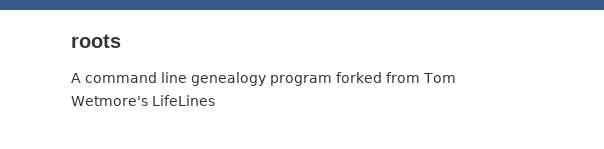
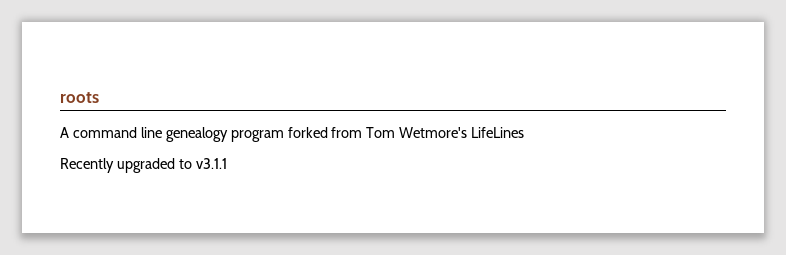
(215, 100) none -> [60,158,227,173] // Recently upgraded to v3.1.1

